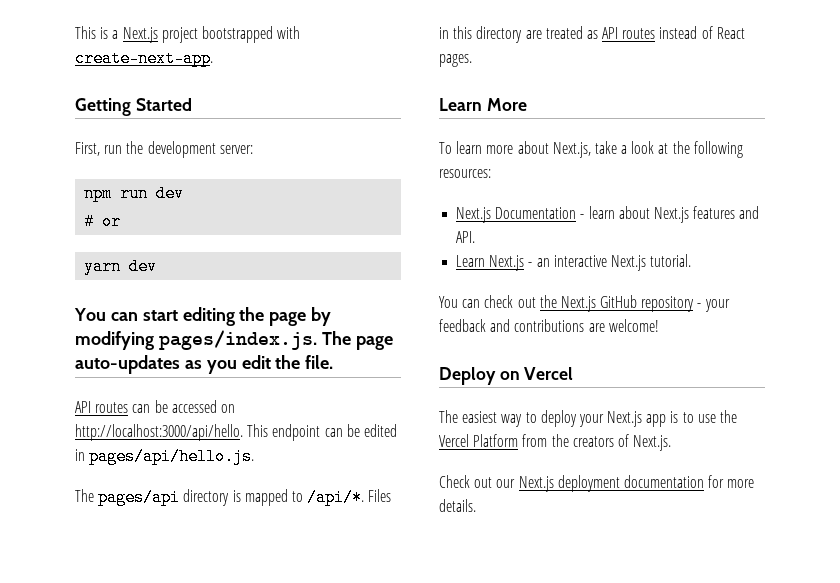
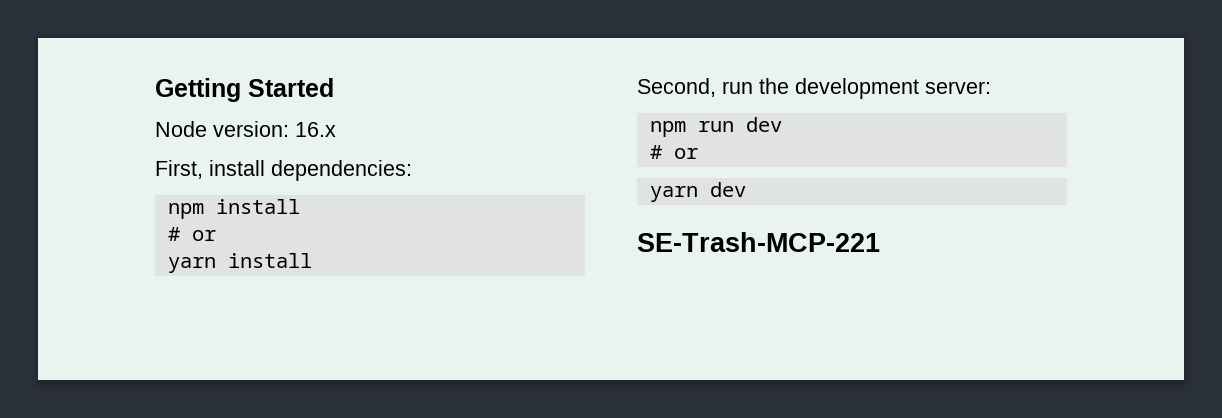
[75,26,301,43] [75,50,213,67] [75,98,192,116] [75,142,100,156] This is a Next.js project bootstrapped with create-next-app. // Getting Started // First, -> [155,78,334,102] [155,121,336,137] [155,160,412,181] [167,199,300,219] [167,227,216,241] [167,253,312,273] [637,78,716,97] Getting Started // Node version: 16.x // First, install dependencies: // npm install // # or // yarn install // Second,
[74,307,332,326] [75,330,393,350] [75,355,334,374] [75,400,235,413] [75,424,397,441] [75,448,255,465] [75,489,392,506] [439,26,745,43] [439,54,472,67] [439,98,527,111] [439,141,743,158] [439,169,491,178] [456,206,760,223] [456,231,476,243] [456,254,692,271] [439,295,730,312] [439,319,659,332] [439,367,574,385] [439,410,738,427] [439,434,672,451] [439,475,755,492] [439,499,476,512] You can start editing the page by modifying pages/index.js. The page auto-updates as you edit the file. // API routes can be accessed on http://localhost:3000/api/hello. This endpoint can be edited in pages/api/hello.js. // The pages/api directory is mapped to /api/*. Files in this directory are treated as API routes instead of React pages. // Learn More // To learn more about Next.js, take a look at the following resources: // Next.js Documentation - learn about Next.js features and API. // Learn Next.js - an interactive Next.js tutorial. // You can check out the Next.js GitHub repository - your feedback and contributions are welcome! // Deploy on Vercel // The easiest way to deploy your Next.js app is to use the Vercel Platform from the creators of Next.js. // Check out our Next.js deployment documentation for more details. -> [637,232,880,252] SE-Trash-MCP-221

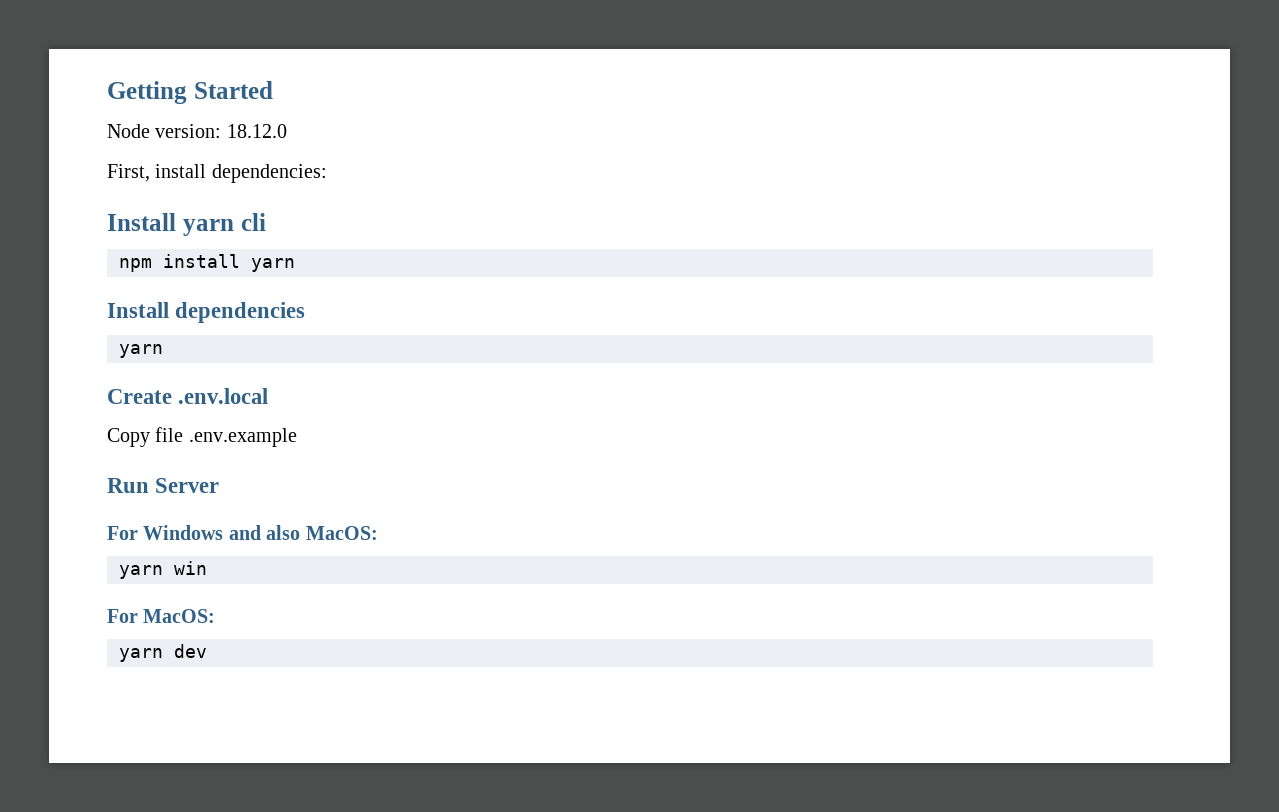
[295,122,336,137] 16.x -> [226,124,287,138] 18.12.0
(412, 170) none -> [107,213,266,236] // Install yarn cli
[167,227,216,241] [167,253,312,273] [637,78,991,99] [649,117,782,137] [649,145,698,159] // # or // yarn install // Second, run the development server: // npm run dev // # or -> [251,258,295,272] [107,302,306,323] [119,344,163,358] [107,388,269,404] [107,427,297,447] [107,478,220,493] [107,525,378,540] [119,561,207,579] [107,609,216,623] yarn // Install dependencies // yarn // Create .env.local // Copy file .env.example // Run Server // For Windows and also MacOS: // yarn win // For MacOS:
[637,232,880,252] // SE-Trash-MCP-221 -> (207, 651) none

